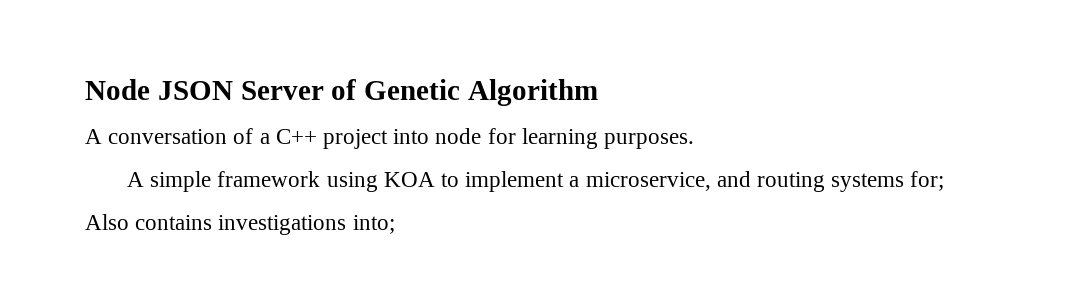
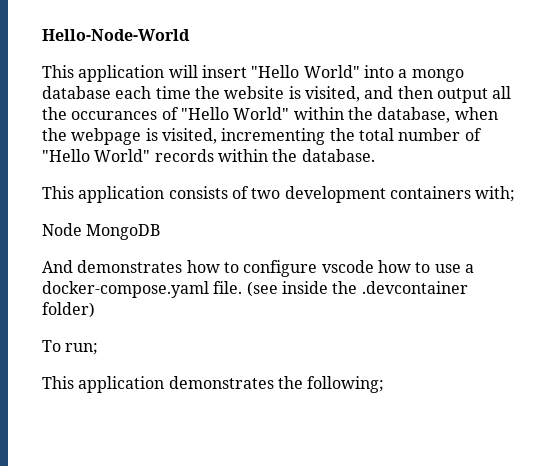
[85,79,599,106] [85,128,695,149] [126,171,945,192] [85,214,395,235] Node JSON Server of Genetic Algorithm // A conversation of a C++ project into node for learning purposes. // A simple framework using KOA to implement a microservice, and routing systems for; // Also contains investigations into; -> [42,29,190,41] [42,65,464,82] [42,86,512,103] [42,107,498,123] [42,128,482,145] [42,149,375,162] [42,186,516,203] [42,223,161,240] [42,260,474,277] [42,281,468,298] [42,302,95,318] [42,340,99,355] [42,376,385,393] Hello-Node-World // This application will insert "Hello World" into a mongo database each time the website is visited, and then output all the occurances of "Hello World" within the database, when the webpage is visited, incrementing the total number of "Hello World" records within the database. // This application consists of two development containers with; // Node MongoDB // And demonstrates how to configure vscode how to use a docker-compose.yaml file. (see inside the .devcontainer folder) // To run; // This application demonstrates the following;

